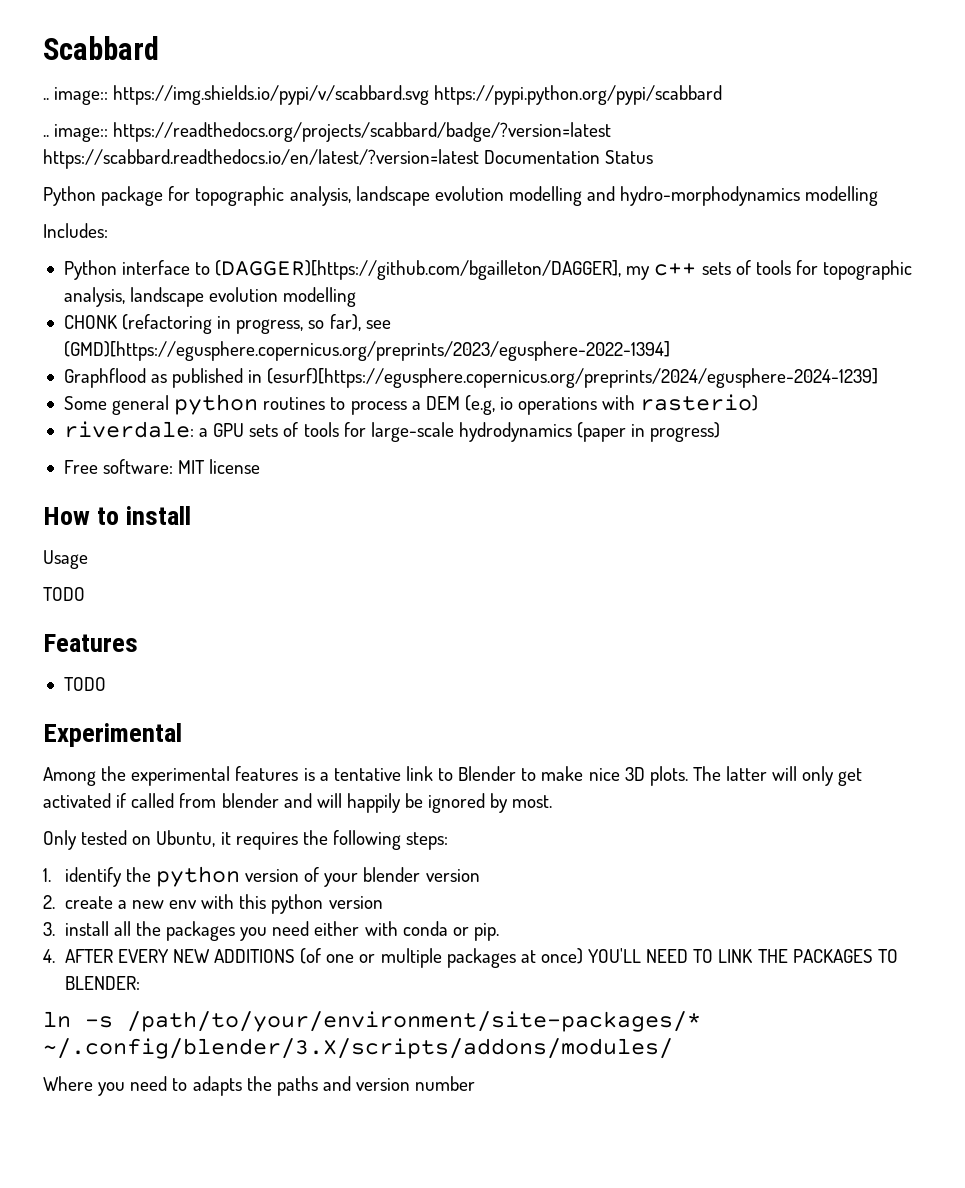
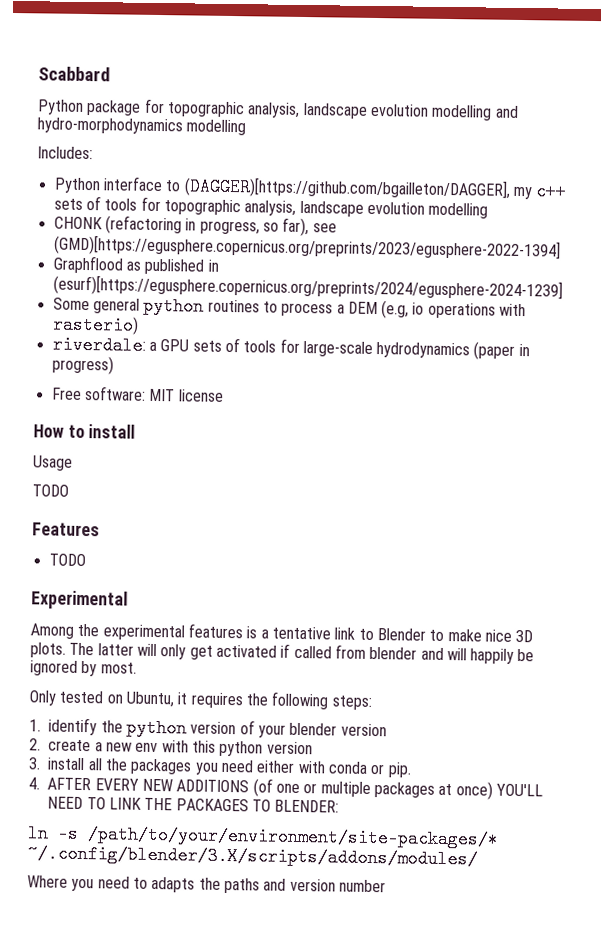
[43,85,723,105] [43,122,612,142] [43,149,654,169] // .. image:: https://img.shields.io/pypi/v/scabbard.svg https://pypi.python.org/pypi/scabbard // .. image:: https://readthedocs.org/projects/scabbard/badge/?version=latest https://scabbard.readthedocs.io/en/latest/?version=latest Documentation Status -> (111, 74) none

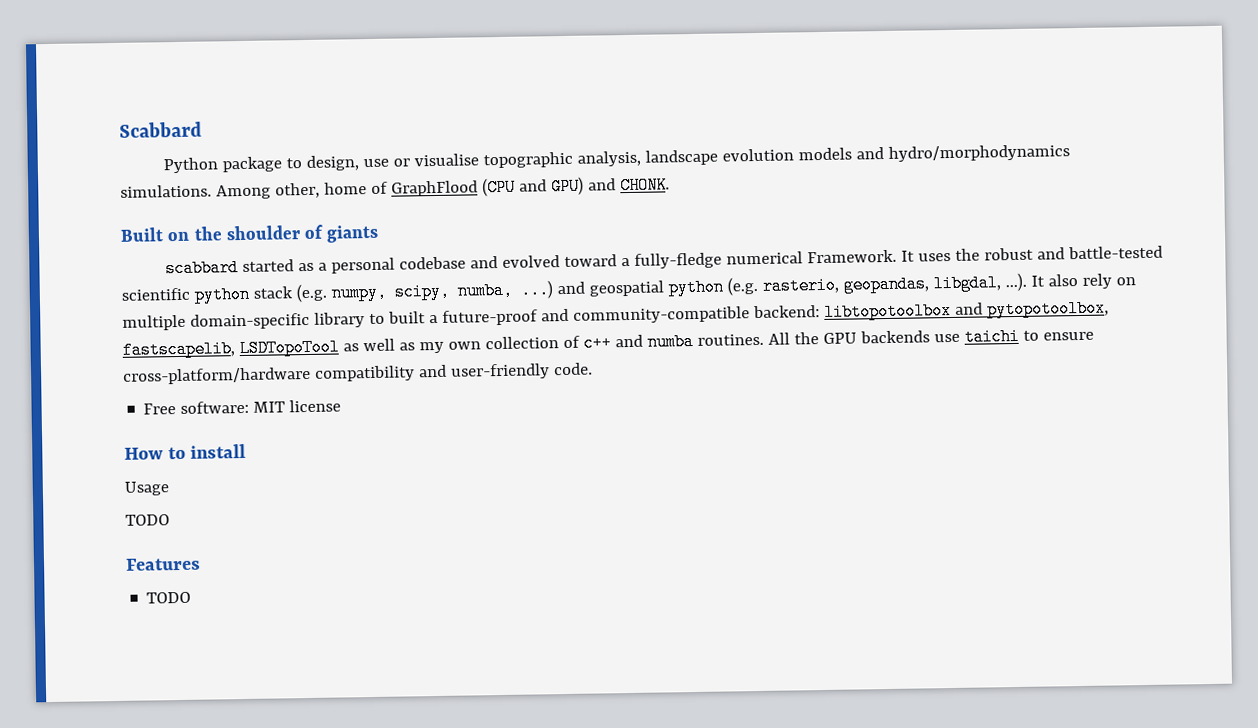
[143,98,519,121] [37,117,247,136] [37,146,93,160] [53,176,568,201] [53,196,489,219] [53,215,337,237] [53,234,561,261] [52,255,219,275] [52,274,563,301] [52,296,527,319] [51,315,139,335] [51,335,530,360] [51,355,114,375] for topographic analysis, landscape evolution modelling and hydro-morphodynamics modelling // Includes: // Python interface to (DAGGER)[https://github.com/bgailleton/DAGGER], my c++ sets of tools for topographic analysis, landscape evolution modelling // CHONK (refactoring in progress, so far), see (GMD)[https://egusphere.copernicus.org/preprints/2023/egusphere-2022-1394] // Graphflood as published in (esurf)[https://egusphere.copernicus.org/preprints/2024/egusphere-2024-1239] // Some general python routines to process a DEM (e.g, io operations with rasterio) // riverdale: a GPU sets of tools for large-scale hydrodynamics (paper in progress) -> [285,144,1070,171] [120,176,670,200] [120,224,380,243] [164,245,1163,278] [121,272,1136,304] [122,299,1109,331] [122,327,1094,359] [123,362,593,385] to design, use or visualise topographic analysis, landscape evolution models and hydro/morphodynamics simulations. Among other, home of GraphFlood (CPU and GPU) and CHONK. // Built on the shoulder of giants // scabbard started as a personal codebase and evolved toward a fully-fledge numerical Framework. It uses the robust and battle-tested scientific python stack (e.g. numpy, scipy, numba, ...) and geospatial python (e.g. rasterio, geopandas, libgdal, ...). It also rely on multiple domain-specific library to built a future-proof and community-compatible backend: libtopotoolbox and pytopotoolbox, fastscapelib, LSDTopoTool as well as my own collection of c++ and numba routines. All the GPU backends use taichi to ensure cross-platform/hardware compatibility and user-friendly code.
[31,590,128,610] [30,623,534,643] [30,642,535,664] [30,660,137,677] [29,690,372,710] [29,717,387,738] [29,738,313,757] [28,757,412,778] [28,777,543,800] [47,796,340,813] [27,824,499,849] [27,844,478,869] [27,875,386,894] // Experimental // Among the experimental features is a tentative link to Blender to make nice 3D plots. The latter will only get activated if called from blender and will happily be ignored by most. // Only tested on Ubuntu, it requires the following steps: // 1. identify the python version of your blender version // 2. create a new env with this python version // 3. install all the packages you need either with conda or pip. // 4. AFTER EVERY NEW ADDITIONS (of one or multiple packages at once) YOU'LL NEED TO LINK THE PACKAGES TO BLENDER: // ln -s /path/to/your/environment/site-packages/* ~/.config/blender/3.X/scripts/addons/modules/ // Where you need to adapts the paths and version number -> (192, 597) none

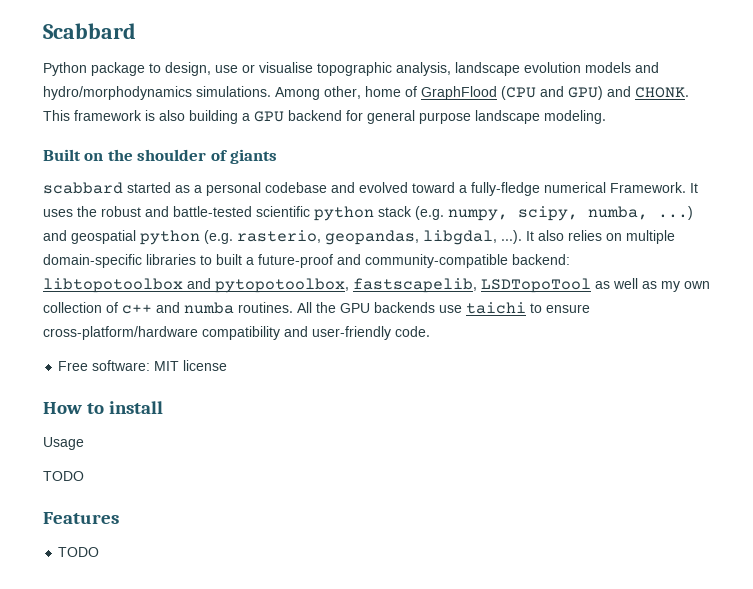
(670, 185) none -> [43,110,606,124] This framework is also building a GPU backend for general purpose landscape modeling.
[1081,273,1112,289] rely -> [568,230,602,241] relies
[313,312,365,328] library -> [146,254,196,265] libraries

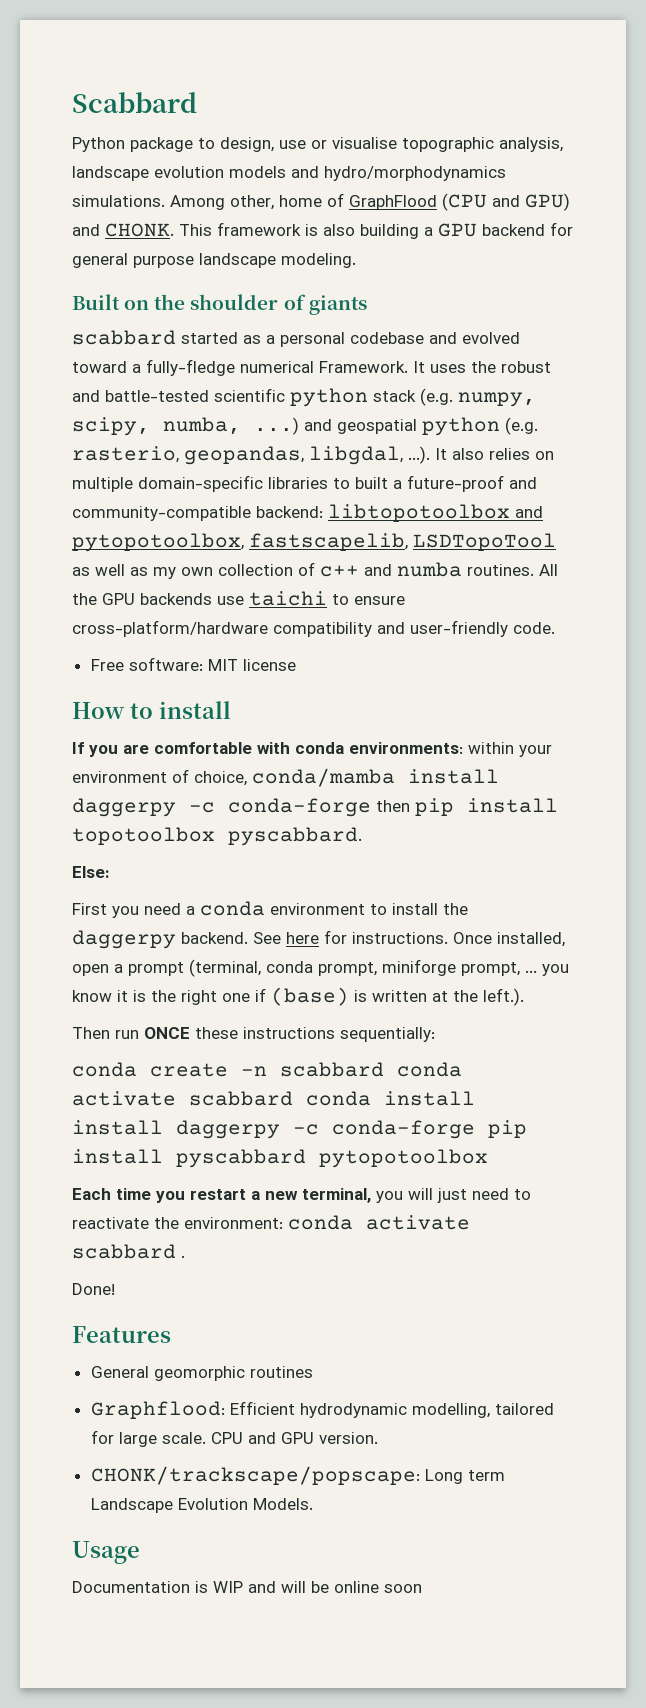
[43,437,84,450] [43,471,84,481] [43,512,119,524] [58,547,100,557] Usage // TODO // Features // TODO -> [72,742,552,757] [72,768,499,787] [72,798,558,817] [72,827,362,846] [72,866,110,878] [72,901,468,918] [72,930,565,949] [72,959,569,977] [72,987,524,1006] [72,1027,435,1042] [72,1062,462,1077] [72,1091,475,1106] [72,1120,527,1139] [72,1149,488,1168] [72,1188,531,1203] [72,1215,470,1230] [72,1244,185,1259] [72,1283,115,1295] [72,1326,171,1343] [90,1366,313,1381] [90,1401,554,1419] [90,1430,378,1447] [90,1466,505,1485] [90,1498,313,1513] [72,1541,140,1564] [72,1581,422,1593] If you are comfortable with conda environments: within your environment of choice, conda/mamba install daggerpy -c conda-forge then pip install topotoolbox pyscabbard. // Else: // First you need a conda environment to install the daggerpy backend. See here for instructions. Once installed, open a prompt (terminal, conda prompt, miniforge prompt, ... you know it is the right one if (base) is written at the left.). // Then run ONCE these instructions sequentially: // conda create -n scabbard conda activate scabbard conda install install daggerpy -c conda-forge pip install pyscabbard pytopotoolbox // Each time you restart a new terminal, you will just need to reactivate the environment: conda activate scabbard . // Done! // Features // General geomorphic routines // Graphflood: Efficient hydrodynamic modelling, tailored for large scale. CPU and GPU version. // CHONK/trackscape/popscape: Long term Landscape Evolution Models. // Usage // Documentation is WIP and will be online soon

